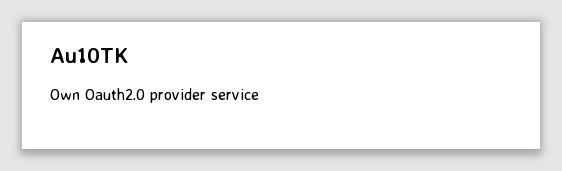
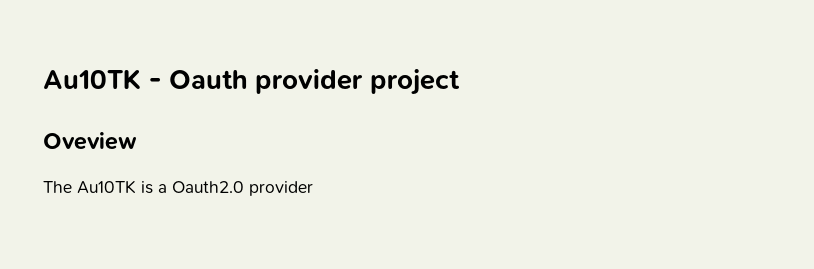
[50,47,128,63] [50,89,80,100] Au10TK // Own -> [43,69,460,95] [43,132,137,150] [43,180,167,194] Au10TK - Oauth provider project // Oveview // The Au10TK is a
[211,89,259,100] service -> (313, 188) none

